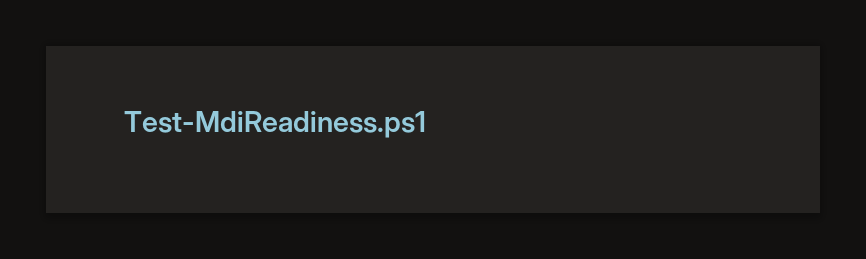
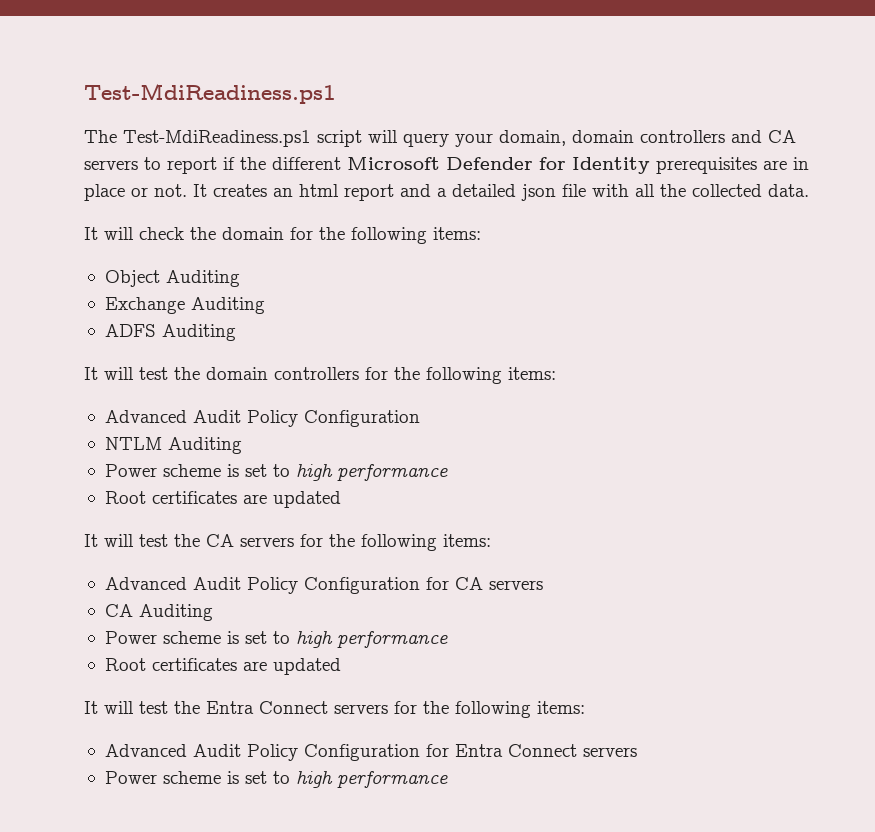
[124,111,426,138] Test-MdiReadiness.ps1 -> [84,83,336,104] [84,130,796,147] [84,157,809,174] [84,184,809,201] [84,227,481,244] [104,270,240,287] [104,297,265,314] [104,324,236,341] [84,367,556,384] [104,410,420,427] [104,437,242,454] [104,464,448,481] [104,491,341,508] [84,534,491,551] [104,577,543,594] [104,604,213,621] [104,631,448,648] [104,658,341,675] [84,701,585,718] [104,744,637,761] [104,771,448,788] Test-MdiReadiness.ps1 // The Test-MdiReadiness.ps1 script will query your domain, domain controllers and CA servers to report if the different Microsoft Defender for Identity prerequisites are in place or not. It creates an html report and a detailed json file with all the collected data. // It will check the domain for the following items: // Object Auditing // Exchange Auditing // ADFS Auditing // It will test the domain controllers for the following items: // Advanced Audit Policy Configuration // NTLM Auditing // Power scheme is set to high performance // Root certificates are updated // It will test the CA servers for the following items: // Advanced Audit Policy Configuration for CA servers // CA Auditing // Power scheme is set to high performance // Root certificates are updated // It will test the Entra Connect servers for the following items: // Advanced Audit Policy Configuration for Entra Connect servers // Power scheme is set to high performance

